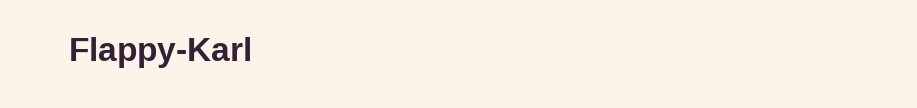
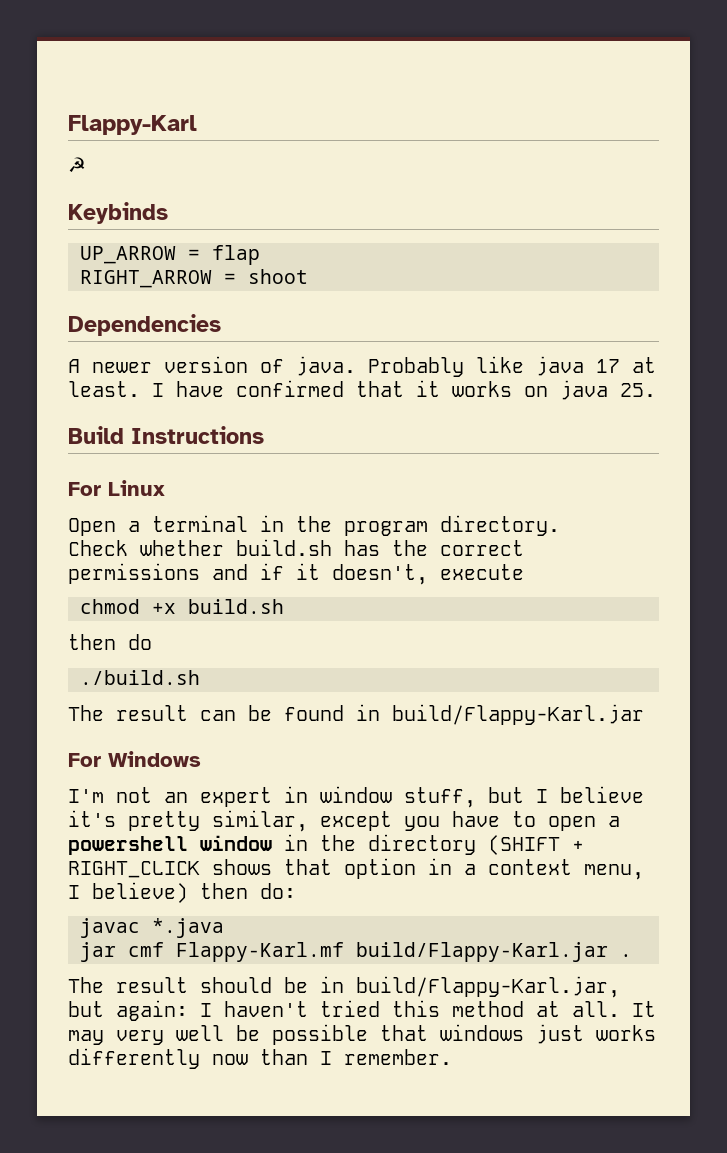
(252, 52) none -> [68,157,86,172] [68,202,168,224] [80,245,260,265] [80,269,308,288] [68,314,221,336] [68,356,656,377] [68,380,656,400] [68,426,264,444] [68,480,165,496] [68,515,560,536] [68,539,524,556] [68,563,524,585] [80,599,284,614] [68,634,152,650] [80,670,200,685] [68,704,644,725] [68,751,201,767] [68,786,644,808] [68,810,620,832] [68,834,584,855] [68,858,644,880] [68,882,296,903] [80,918,224,938] [80,942,632,962] [68,976,620,998] [68,1000,656,1021] [68,1024,656,1045] [68,1048,452,1069] // ☭ // Keybinds // UP_ARROW = flap // RIGHT_ARROW = shoot // Dependencies // A newer version of java. Probably like java 17 at least. I have confirmed that it works on java 25. // Build Instructions // For Linux // Open a terminal in the program directory. // Check whether build.sh has the correct permissions and if it doesn't, execute // chmod +x build.sh // then do // ./build.sh // The result can be found in build/Flappy-Karl.jar // For Windows // I'm not an expert in window stuff, but I believe it's pretty similar, except you have to open a powershell window in the directory (SHIFT + RIGHT_CLICK shows that option in a context menu, I believe) then do: // javac *.java // jar cmf Flappy-Karl.mf build/Flappy-Karl.jar . // The result should be in build/Flappy-Karl.jar, but again: I haven't tried this method at all. It may very well be possible that windows just works differently now than I remember.

